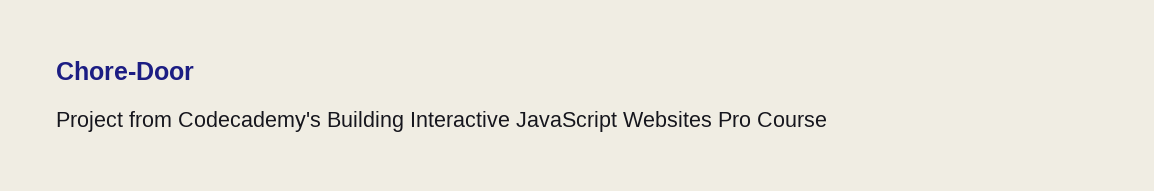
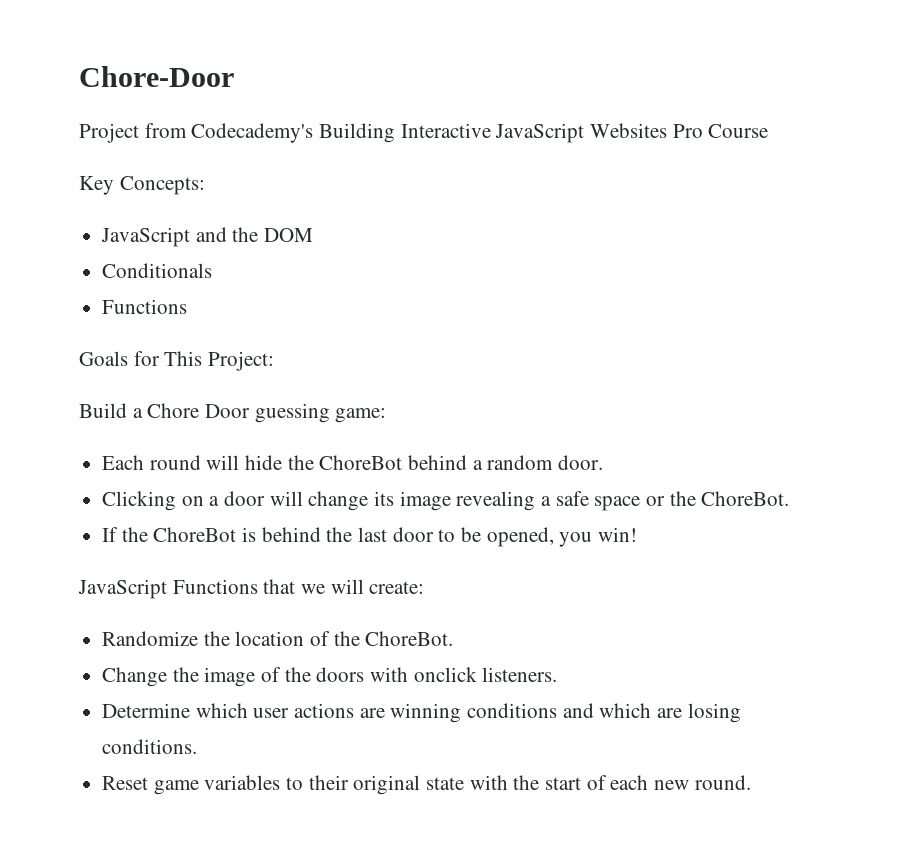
(827, 119) none -> [79,176,205,195] [101,227,314,247] [102,263,213,278] [102,299,188,314] [79,351,275,371] [79,403,387,423] [102,455,604,470] [102,491,790,511] [102,527,638,547] [78,579,425,599] [102,631,454,646] [102,667,558,687] [102,703,741,723] [102,739,198,754] [102,775,751,795] // Key Concepts: // JavaScript and the DOM // Conditionals // Functions // Goals for This Project: // Build a Chore Door guessing game: // Each round will hide the ChoreBot behind a random door. // Clicking on a door will change its image revealing a safe space or the ChoreBot. // If the ChoreBot is behind the last door to be opened, you win! // JavaScript Functions that we will create: // Randomize the location of the ChoreBot. // Change the image of the doors with onclick listeners. // Determine which user actions are winning conditions and which are losing conditions. // Reset game variables to their original state with the start of each new round.

